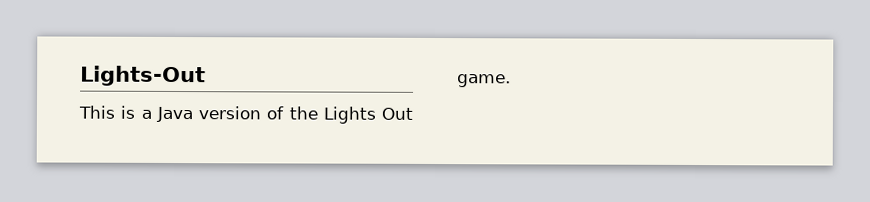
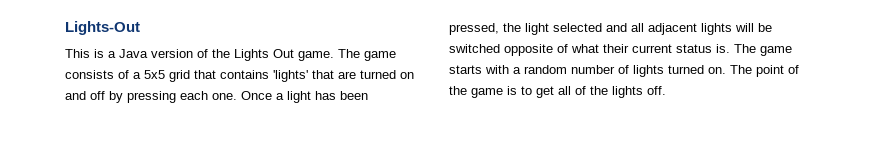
(511, 81) none -> [338,49,396,61] [65,70,414,82] [65,91,368,103] [449,23,772,35] [449,44,792,56] [449,65,799,77] [449,86,666,98] The game consists of a 5x5 grid that contains 'lights' that are turned on and off by pressing each one. Once a light has been pressed, the light selected and all adjacent lights will be switched opposite of what their current status is. The game starts with a random number of lights turned on. The point of the game is to get all of the lights off.

